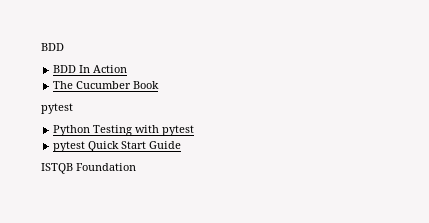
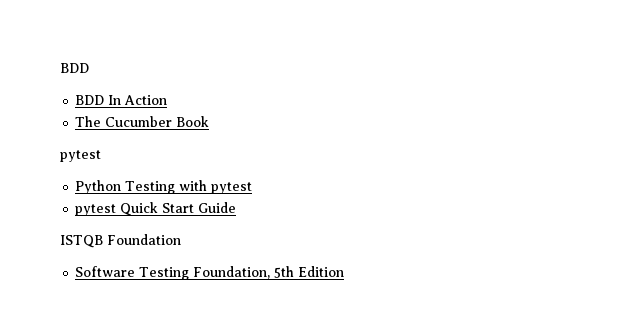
(136, 167) none -> [75,266,345,280] // Software Testing Foundation, 5th Edition

